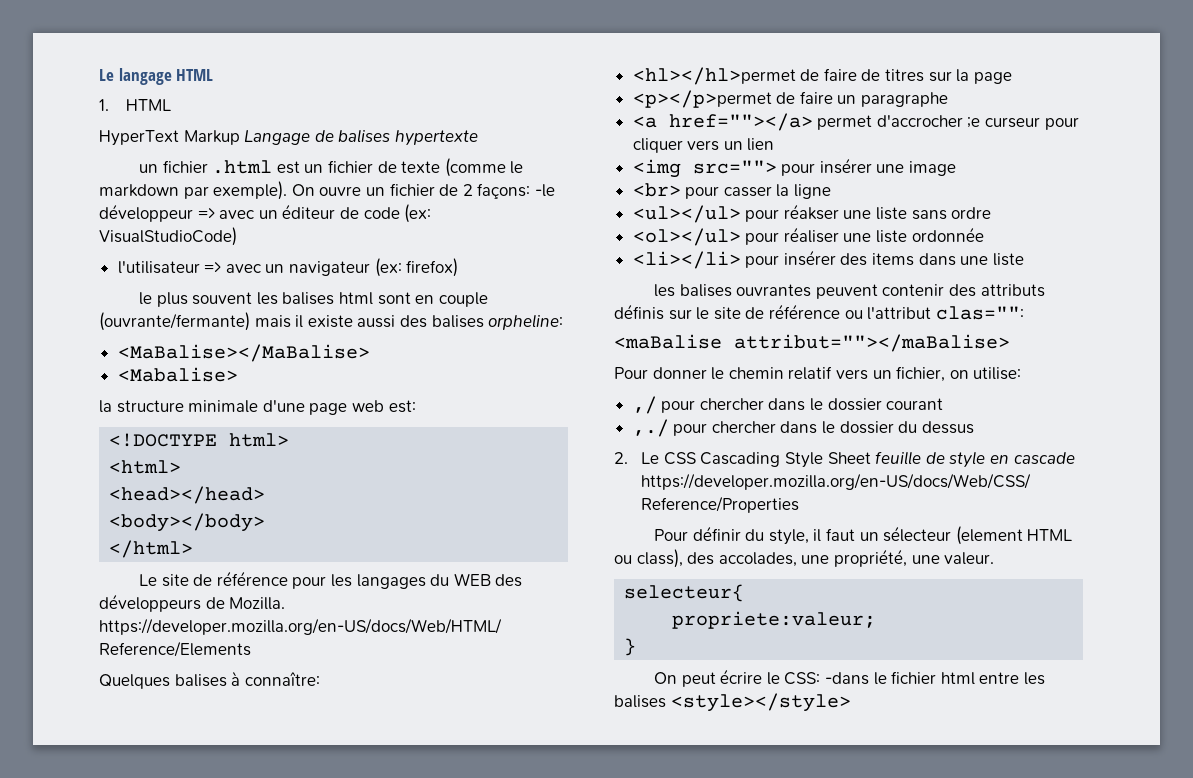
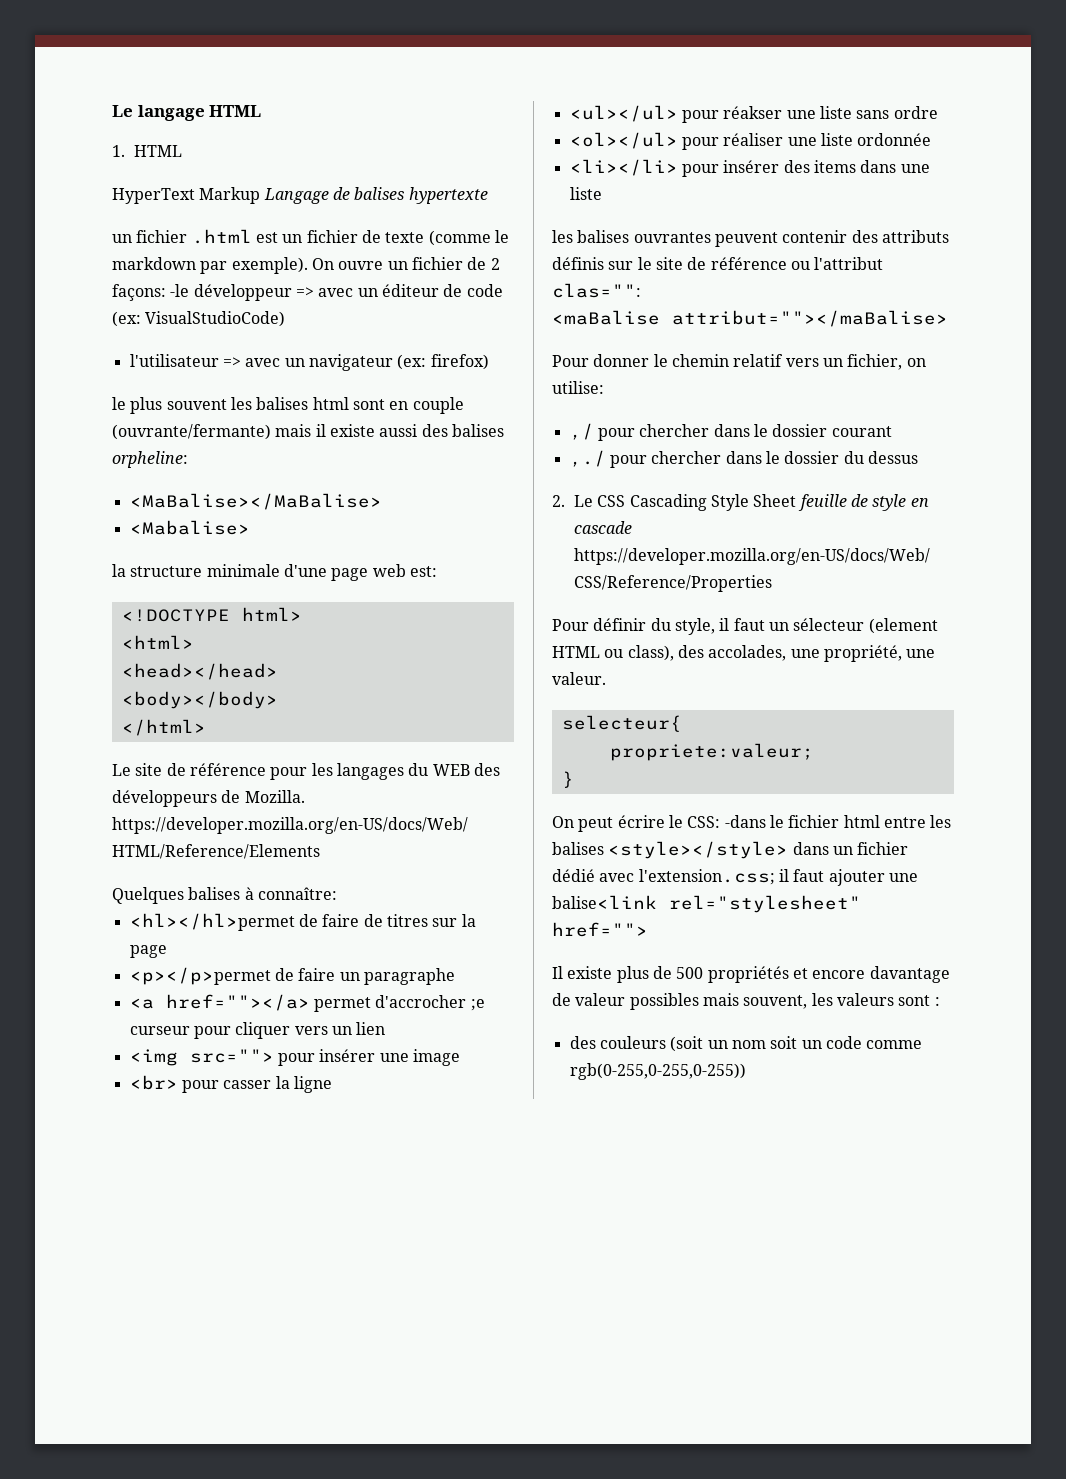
(851, 702) none -> [792,842,909,855] [552,869,918,886] [552,895,861,913] [552,922,648,937] [552,966,950,983] [552,993,940,1010] [569,1036,923,1052] [569,1063,746,1080] dans un fichier dédié avec l'extension.css; il faut ajouter une balise<link rel="stylesheet" href=""> // Il existe plus de 500 propriétés et encore davantage de valeur possibles mais souvent, les valeurs sont : // des couleurs (soit un nom soit un code comme rgb(0-255,0-255,0-255))

